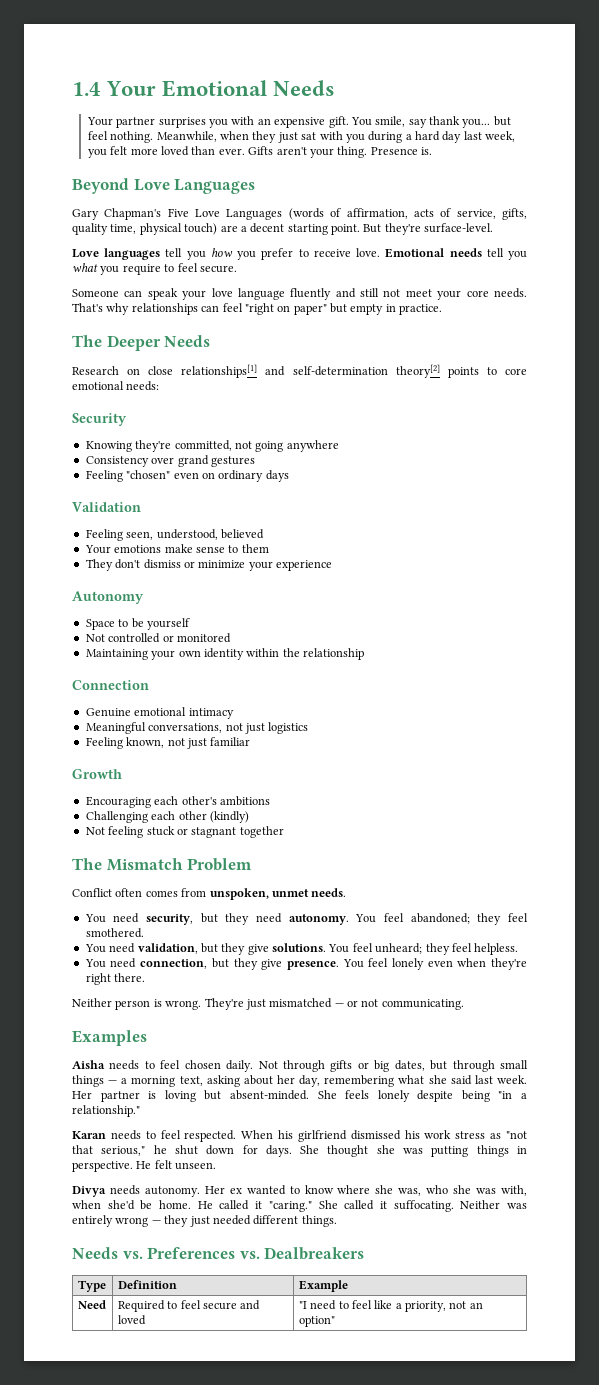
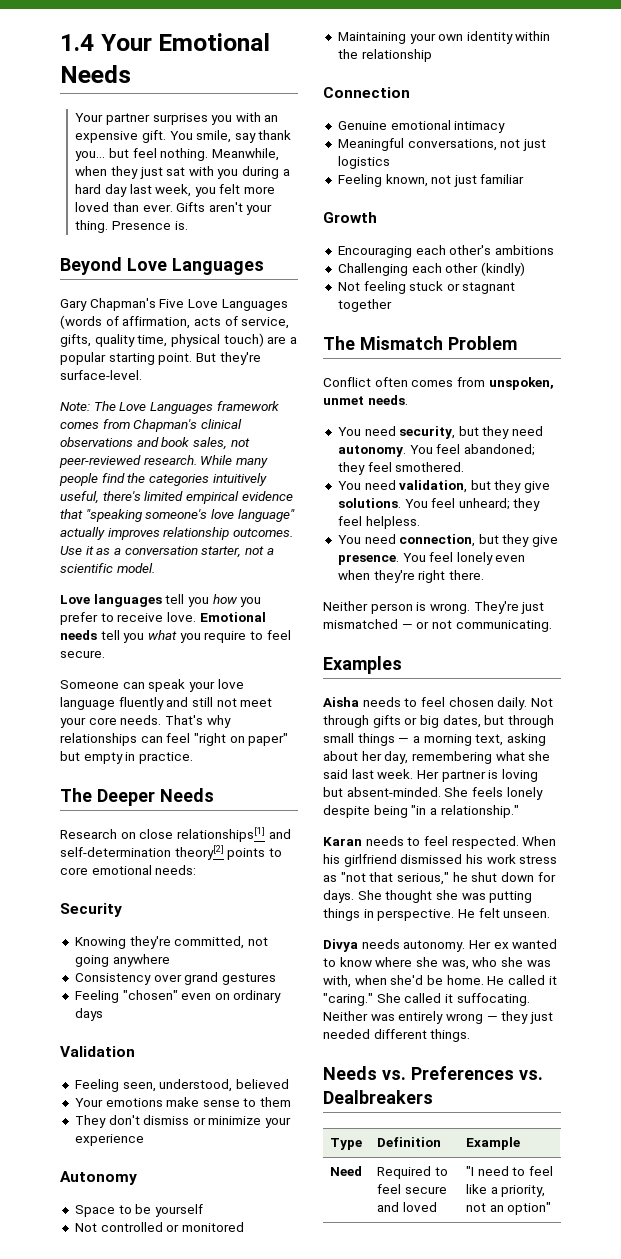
[250,223,285,233] decent -> [60,352,106,365] popular
(494, 228) none -> [60,401,279,414] [60,419,242,432] [60,437,250,450] [59,455,268,468] [59,473,267,486] [60,491,293,504] [60,509,295,522] [60,527,293,540] [60,546,274,558] [60,563,155,573] // Note: The Love Languages framework comes from Chapman's clinical observations and book sales, not peer-reviewed research. While many people find the categories intuitively useful, there's limited empirical evidence that "speaking someone's love language" actually improves relationship outcomes. Use it as a conversation starter, not a scientific model.

